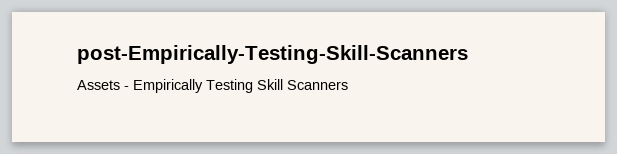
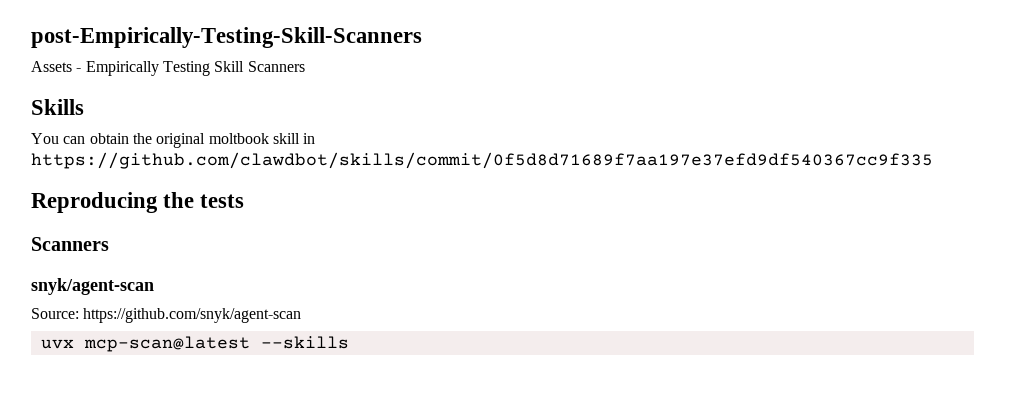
(348, 85) none -> [31,99,84,115] [31,133,316,148] [31,152,933,169] [31,192,245,213] [31,237,109,251] [31,278,154,295] [31,308,302,323] [40,336,349,352] // Skills // You can obtain the original moltbook skill in https://github.com/clawdbot/skills/commit/0f5d8d71689f7aa197e37efd9df540367cc9f335 // Reproducing the tests // Scanners // snyk/agent-scan // Source: https://github.com/snyk/agent-scan // uvx mcp-scan@latest --skills

